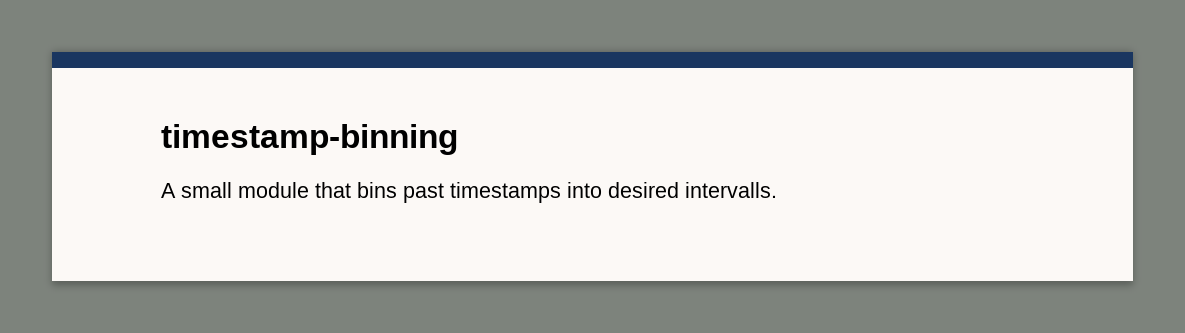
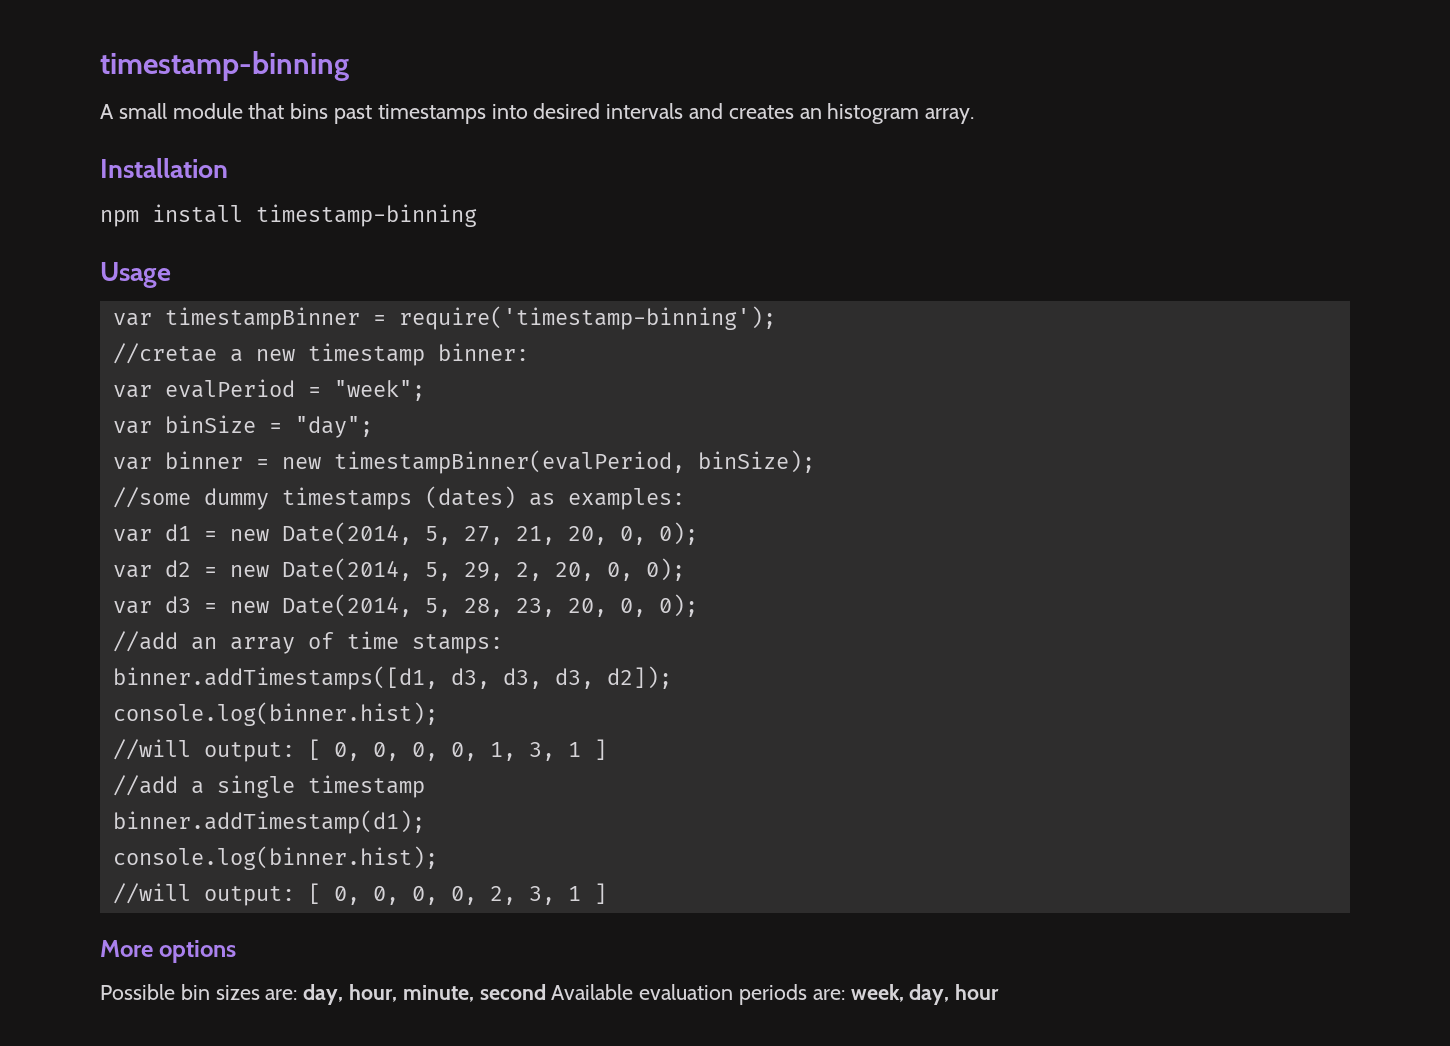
[685,182,777,198] intervalls. -> [606,103,975,124] [100,158,228,178] [100,204,477,227] [100,262,171,288] [112,306,776,330] [112,343,529,366] [112,379,425,401] [112,415,373,438] [112,450,815,474] [112,486,685,510] [112,522,698,545] [112,558,685,581] [112,594,698,617] [112,631,503,654] [112,666,672,690] [112,702,438,726] [112,739,607,762] [112,775,425,798] [112,810,425,834] [112,846,438,870] [112,883,607,906] [100,940,237,963] [100,984,1000,1005] intervals and creates an histogram array. // Installation // npm install timestamp-binning // Usage // var timestampBinner = require('timestamp-binning'); // //cretae a new timestamp binner: // var evalPeriod = "week"; // var binSize = "day"; // var binner = new timestampBinner(evalPeriod, binSize); // //some dummy timestamps (dates) as examples: // var d1 = new Date(2014, 5, 27, 21, 20, 0, 0); // var d2 = new Date(2014, 5, 29, 2, 20, 0, 0); // var d3 = new Date(2014, 5, 28, 23, 20, 0, 0); // //add an array of time stamps: // binner.addTimestamps([d1, d3, d3, d3, d2]); // console.log(binner.hist); // //will output: [ 0, 0, 0, 0, 1, 3, 1 ] // //add a single timestamp // binner.addTimestamp(d1); // console.log(binner.hist); // //will output: [ 0, 0, 0, 0, 2, 3, 1 ] // More options // Possible bin sizes are: day, hour, minute, second Available evaluation periods are: week, day, hour

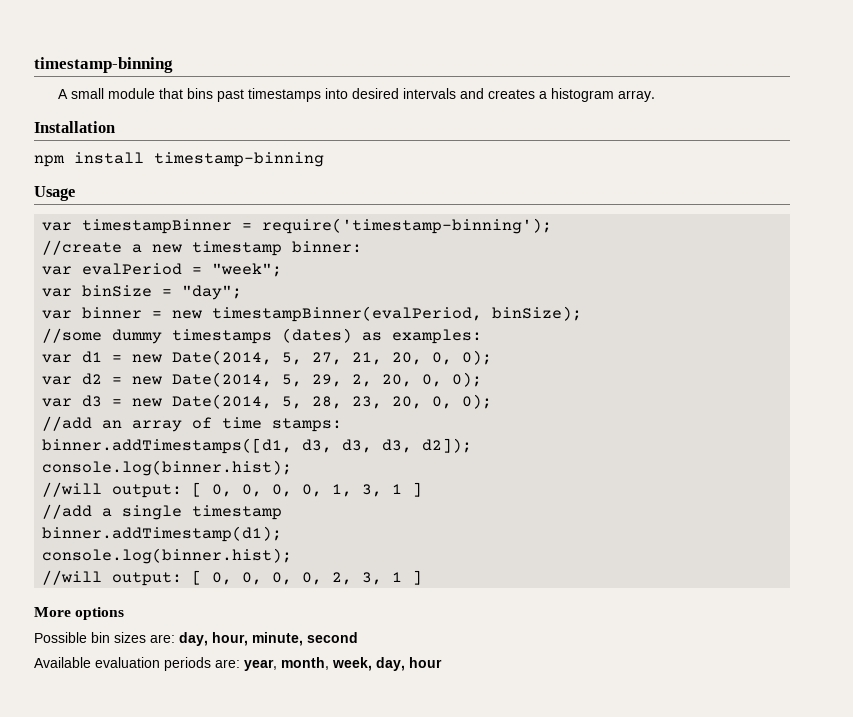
[799,108,822,119] an -> [539,91,548,99] a
[112,343,217,364] //cretae -> [42,240,123,255] //create
(546, 992) none -> (358, 637) //
(845, 994) none -> [244,657,329,671] year, month,

